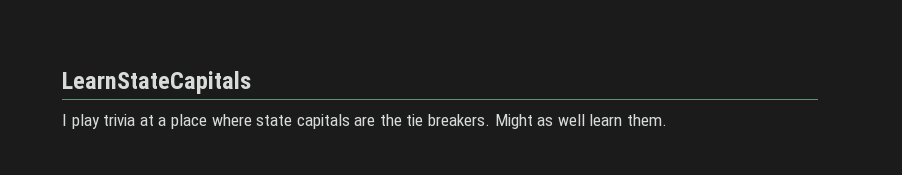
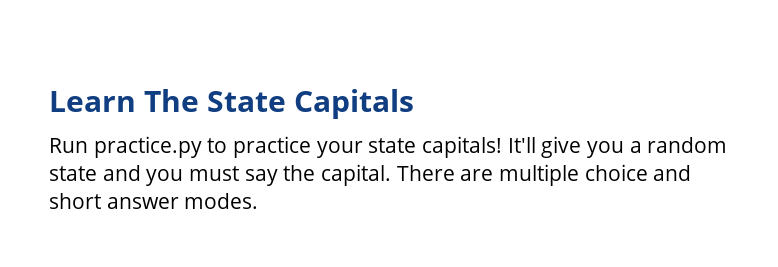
[62,71,251,94] [62,114,668,129] LearnStateCapitals // I play trivia at a place where state capitals are the tie breakers. Might as well learn them. -> [49,89,414,119] [49,136,728,158] [49,164,692,186] [49,193,259,209] Learn The State Capitals // Run practice.py to practice your state capitals! It'll give you a random state and you must say the capital. There are multiple choice and short answer modes.

